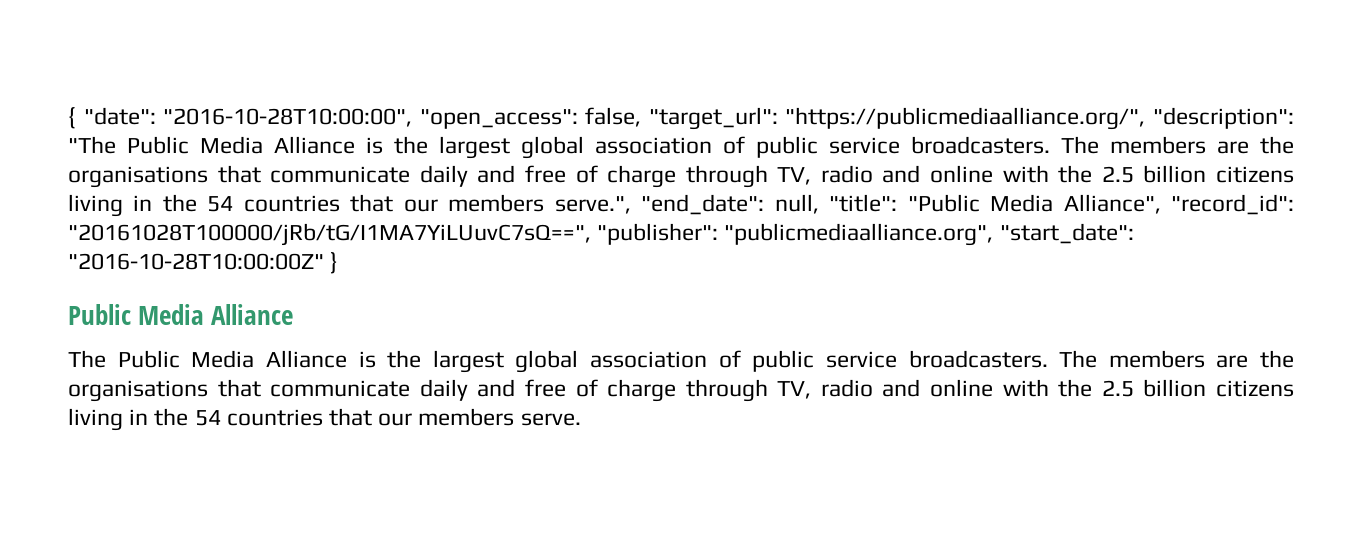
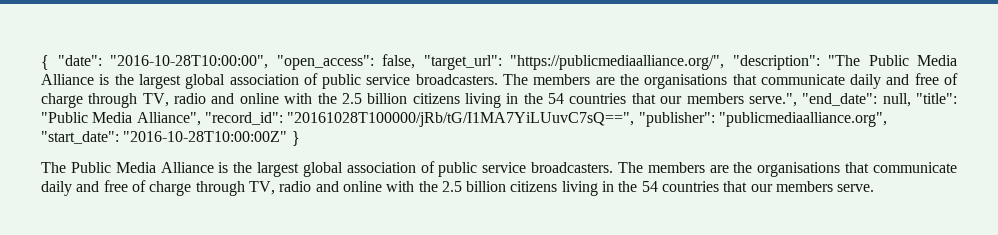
[68,304,294,325] // Public Media Alliance -> (300, 138) none

